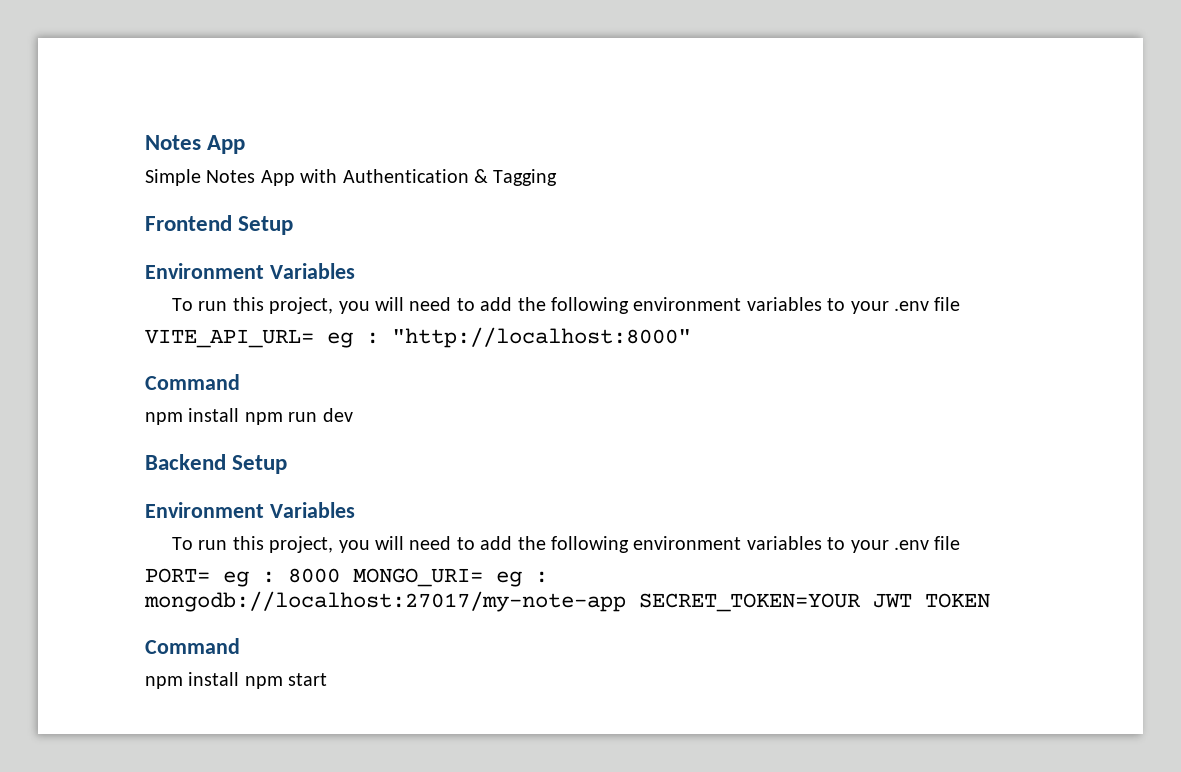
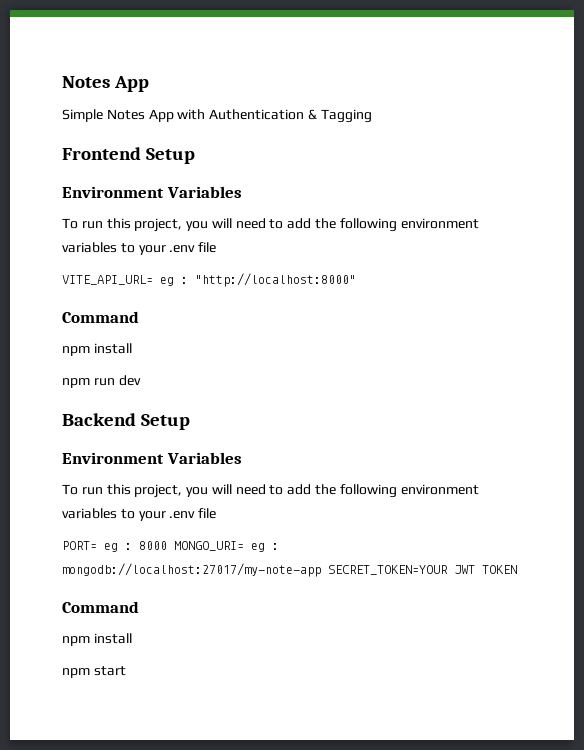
(240, 415) none -> (132, 348) //
(240, 679) none -> (132, 638) //

